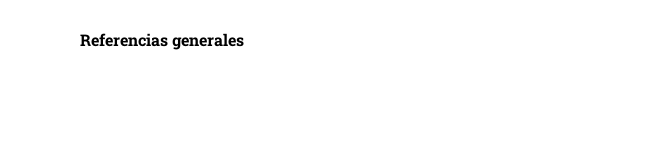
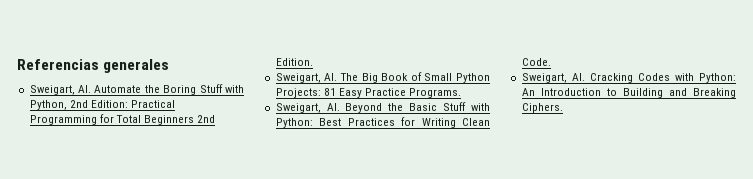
(245, 41) none -> [29,84,245,95] [29,100,175,110] [29,114,216,125] [275,58,313,66] [275,72,490,83] [275,88,462,98] [275,102,490,113] [275,117,490,128] [521,58,551,66] [521,73,736,83] [521,88,736,98] [521,103,563,113] // Sweigart, Al. Automate the Boring Stuff with Python, 2nd Edition: Practical Programming for Total Beginners 2nd Edition. // Sweigart, Al. The Big Book of Small Python Projects: 81 Easy Practice Programs. // Sweigart, Al. Beyond the Basic Stuff with Python: Best Practices for Writing Clean Code. // Sweigart, Al. Cracking Codes with Python: An Introduction to Building and Breaking Ciphers.

